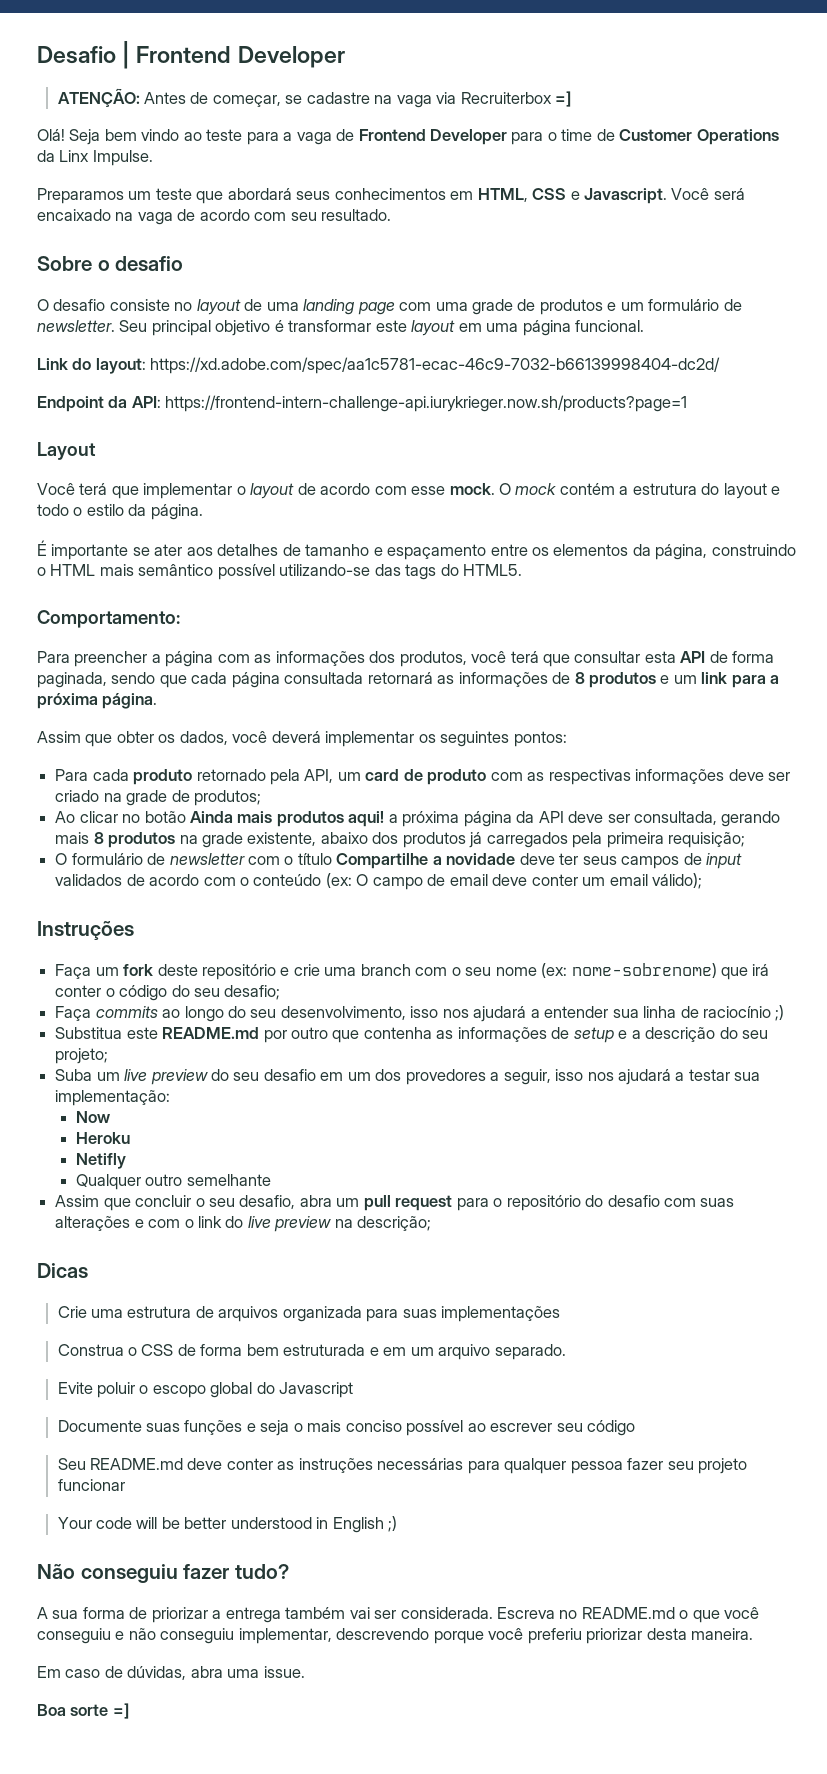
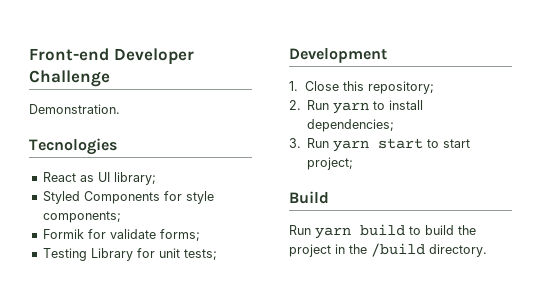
[37,41,345,69] [57,88,572,108] [37,129,779,145] [37,150,153,166] [37,188,745,204] [37,209,392,225] [37,256,184,271] [37,299,742,315] [37,320,645,336] [37,357,721,374] [37,395,688,412] [37,442,96,460] [37,483,781,499] [37,504,203,520] [37,540,796,560] [37,564,523,580] [37,610,180,628] [37,651,775,667] [37,672,780,688] [37,693,158,709] [37,731,567,747] [55,769,790,785] [55,790,261,806] [55,811,781,827] [55,832,746,848] [55,853,742,869] [55,873,702,890] [37,921,134,940] [55,963,770,980] [55,985,281,1001] [55,1005,785,1022] [55,1027,768,1043] [55,1048,109,1064] [55,1069,761,1085] [55,1090,171,1106] [75,1111,110,1123] [75,1132,130,1144] [75,1153,126,1169] [75,1174,271,1190] [55,1195,735,1211] [55,1216,432,1232] [37,1263,88,1278] [57,1306,561,1322] [57,1344,566,1360] [57,1382,354,1398] [57,1420,635,1436] [57,1458,747,1474] [57,1479,125,1491] [57,1516,398,1533] [37,1564,289,1583] [37,1607,760,1623] [37,1628,754,1644] [37,1666,305,1680] [37,1703,129,1719] Desafio | Frontend Developer // ATENÇÃO: Antes de começar, se cadastre na vaga via Recruiterbox =] // Olá! Seja bem vindo ao teste para a vaga de Frontend Developer para o time de Customer Operations da Linx Impulse. // Preparamos um teste que abordará seus conhecimentos em HTML, CSS e Javascript. Você será encaixado na vaga de acordo com seu resultado. // Sobre o desafio // O desafio consiste no layout de uma landing page com uma grade de produtos e um formulário de newsletter. Seu principal objetivo é transformar este layout em uma página funcional. // Link do layout: https://xd.adobe.com/spec/aa1c5781-ecac-46c9-7032-b66139998404-dc2d/ // Endpoint da API: https://frontend-intern-challenge-api.iurykrieger.now.sh/products?page=1 // Layout // Você terá que implementar o layout de acordo com esse mock. O mock contém a estrutura do layout e todo o estilo da página. // É importante se ater aos detalhes de tamanho e espaçamento entre os elementos da página, construindo o HTML mais semântico possível utilizando-se das tags do HTML5. // Comportamento: // Para preencher a página com as informações dos produtos, você terá que consultar esta API de forma paginada, sendo que cada página consultada retornará as informações de 8 produtos e um link para a próxima página. // Assim que obter os dados, você deverá implementar os seguintes pontos: // Para cada produto retornado pela API, um card de produto com as respectivas informações deve ser criado na grade de produtos; // Ao clicar no botão Ainda mais produtos aqui! a próxima página da API deve ser consultada, gerando mais 8 produtos na grade existente, abaixo dos produtos já carregados pela primeira requisição; // O formulário de newsletter com o título Compartilhe a novidade deve ter seus campos de input validados de acordo com o conteúdo (ex: O campo de email deve conter um email válido); // Instruções // Faça um fork deste repositório e crie uma branch com o seu nome (ex: nome-sobrenome) que irá conter o código do seu desafio; // Faça commits ao longo do seu desenvolvimento, isso nos ajudará a entender sua linha de raciocínio ;) // Substitua este README.md por outro que contenha as informações de setup e a descrição do seu projeto; // Suba um live preview do seu desafio em um dos provedores a seguir, isso nos ajudará a testar sua implementação: // Now // Heroku // Netifly // Qualquer outro semelhante // Assim que concluir o seu desafio, abra um pull request para o repositório do desafio com suas alterações e com o link do live preview na descrição; // Dicas // Crie uma estrutura de arquivos organizada para suas implementações // Construa o CSS de forma bem estruturada e em um arquivo separado. // Evite poluir o escopo global do Javascript // Documente suas funções e seja o mais conciso possível ao escrever seu código // Seu README.md deve conter as instruções necessárias para qualquer pessoa fazer seu projeto funcionar // Your code will be better understood in English ;) // Não conseguiu fazer tudo? // A sua forma de priorizar a entrega também vai ser considerada. Escreva no README.md o que você conseguiu e não conseguiu implementar, descrevendo porque você preferiu priorizar desta maneira. // Em caso de dúvidas, abra uma issue. // Boa sorte =] -> [29,48,194,65] [29,70,110,87] [29,104,120,114] [29,138,117,155] [42,172,156,185] [42,191,214,204] [42,211,121,223] [42,229,200,241] [42,248,217,261] [289,48,387,63] [289,81,434,94] [289,100,424,114] [307,119,395,132] [289,138,471,152] [307,157,354,170] [289,191,329,204] [289,224,476,239] [289,243,487,257] Front-end Developer Challenge // Demonstration. // Tecnologies // React as UI library; // Styled Components for style components; // Formik for validate forms; // Testing Library for unit tests; // Development // 1. Close this repository; // 2. Run yarn to install dependencies; // 3. Run yarn start to start project; // Build // Run yarn build to build the project in the /build directory.

